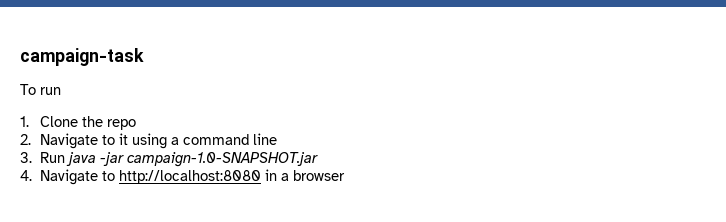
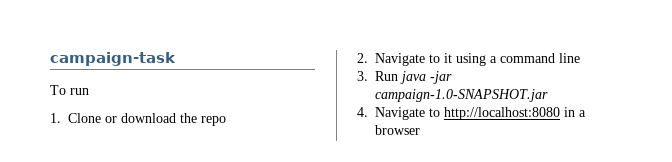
(78, 121) none -> [105,113,176,123] or download

